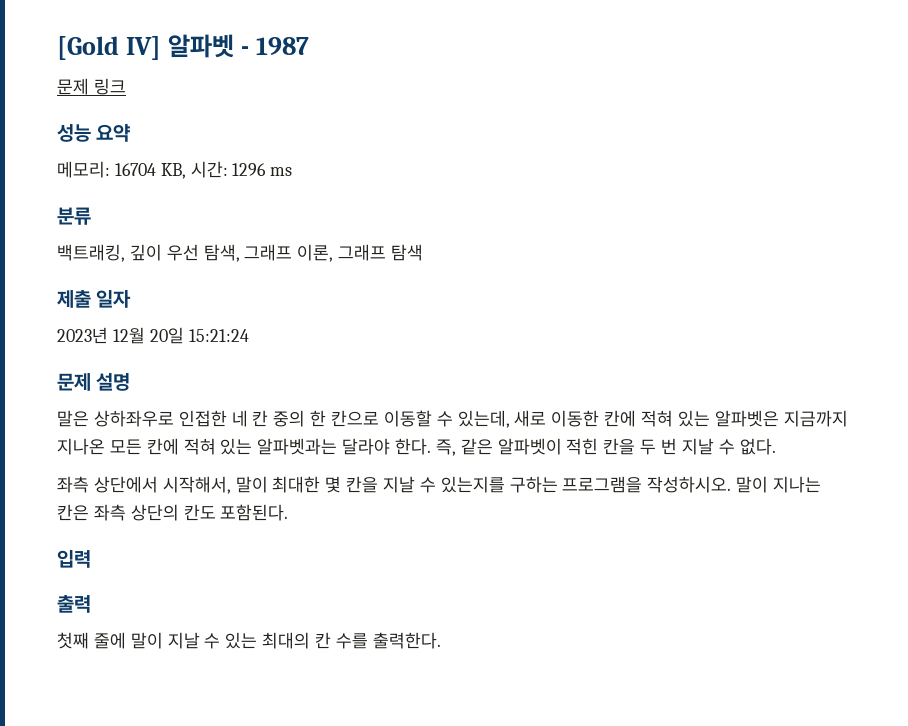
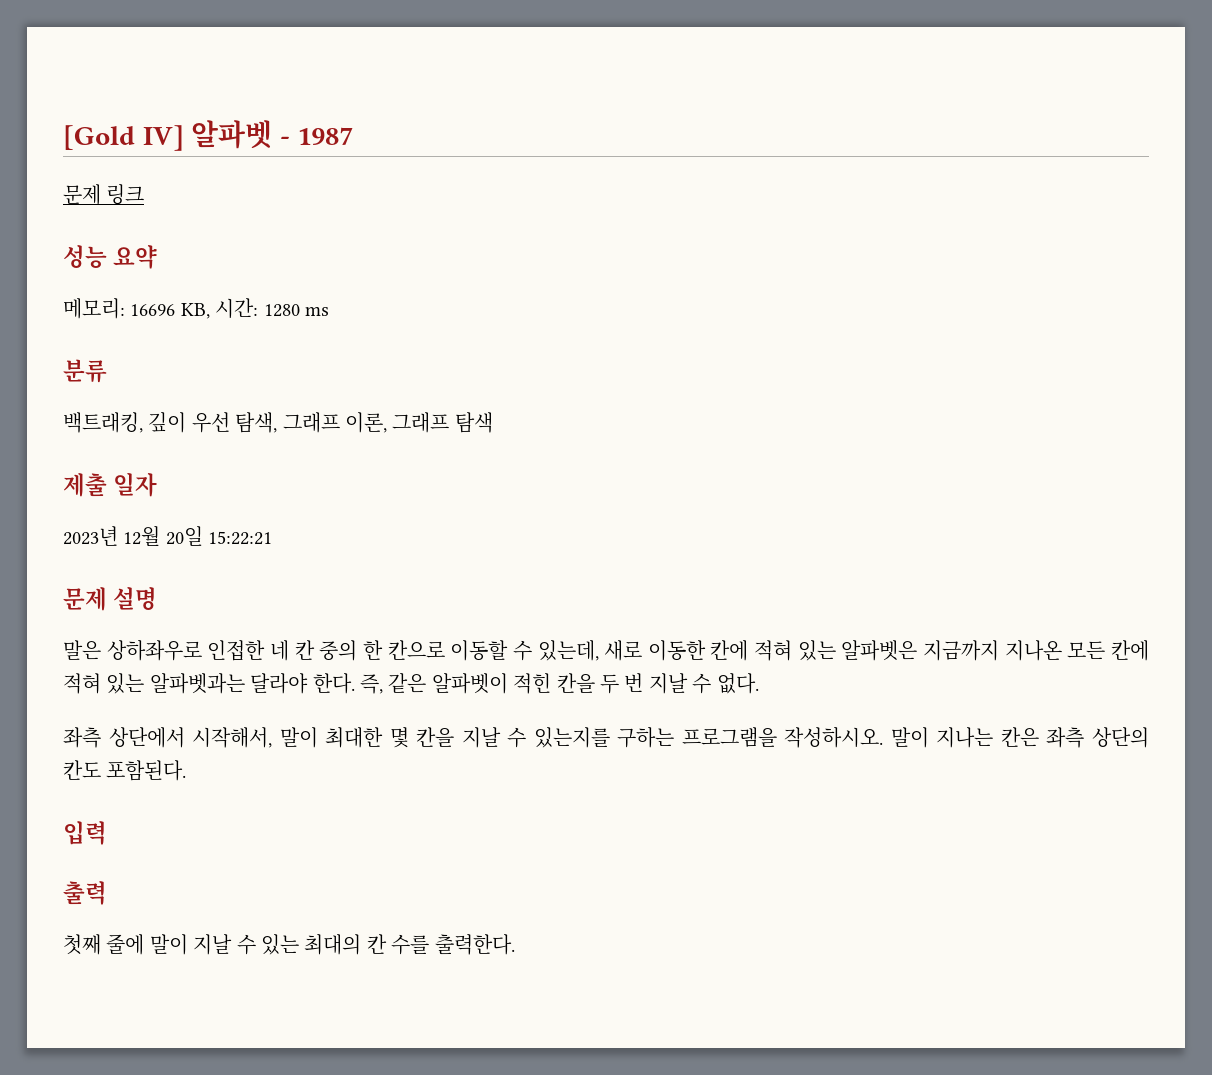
[114,163,156,176] 16704 -> [130,304,176,316] 16696
[232,163,267,176] 1296 -> [263,304,300,317] 1280
[188,329,249,342] 15:21:24 -> [208,531,273,545] 15:22:21

